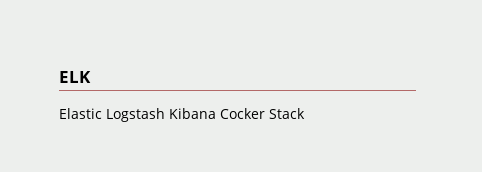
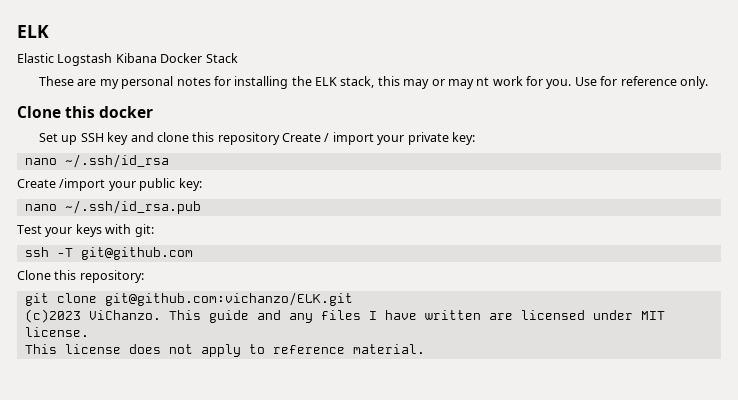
[220,108,265,119] Cocker -> [160,53,203,63] Docker
(305, 113) none -> [39,76,708,89] [17,106,154,118] [39,132,475,145] [24,154,169,168] [17,178,202,191] [24,200,201,214] [17,224,154,237] [24,247,193,260] [17,270,144,283] [24,292,353,306] [24,309,665,323] [24,327,89,337] [24,344,425,357] // These are my personal notes for installing the ELK stack, this may or may nt work for you. Use for reference only. // Clone this docker // Set up SSH key and clone this repository Create / import your private key: // nano ~/.ssh/id_rsa // Create /import your public key: // nano ~/.ssh/id_rsa.pub // Test your keys with git: // ssh -T git@github.com // Clone this repository: // git clone git@github.com:vichanzo/ELK.git // (c)2023 ViChanzo. This guide and any files I have written are licensed under MIT license. // This license does not apply to reference material.

